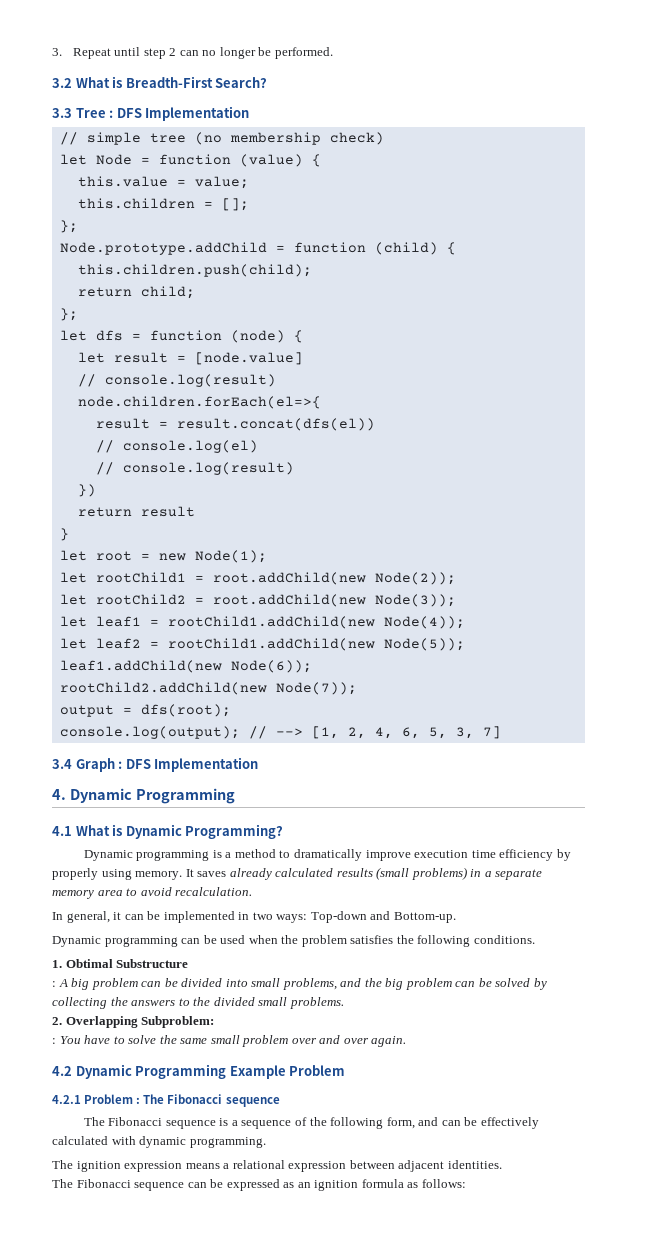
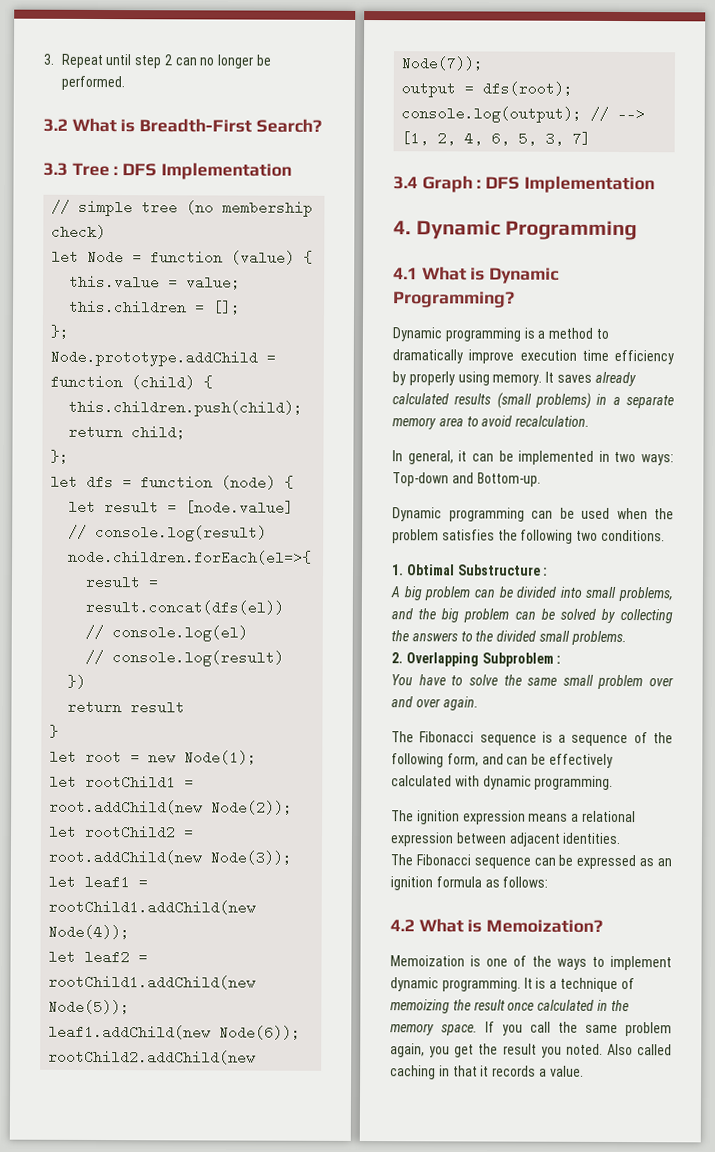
(471, 941) none -> [576,530,599,541] two
[52,981,56,987] // : -> [543,567,549,576] : //
[141,1016,215,1028] [52,1038,56,1044] Subproblem: // : -> [481,652,562,667] Subproblem : //
[52,1064,346,1079] [52,1094,280,1107] // 4.2 Dynamic Programming Example Problem // 4.2.1 Problem : The Fibonacci sequence -> (479, 703) none
(466, 1183) none -> [390,918,604,933] [390,955,672,971] [390,977,635,993] [390,999,629,1014] [390,1021,672,1037] [390,1043,672,1058] [390,1065,584,1080] // 4.2 What is Memoization? // Memoization is one of the ways to implement dynamic programming. It is a technique of memoizing the result once calculated in the memory space. If you call the same problem again, you get the result you noted. Also called caching in that it records a value.

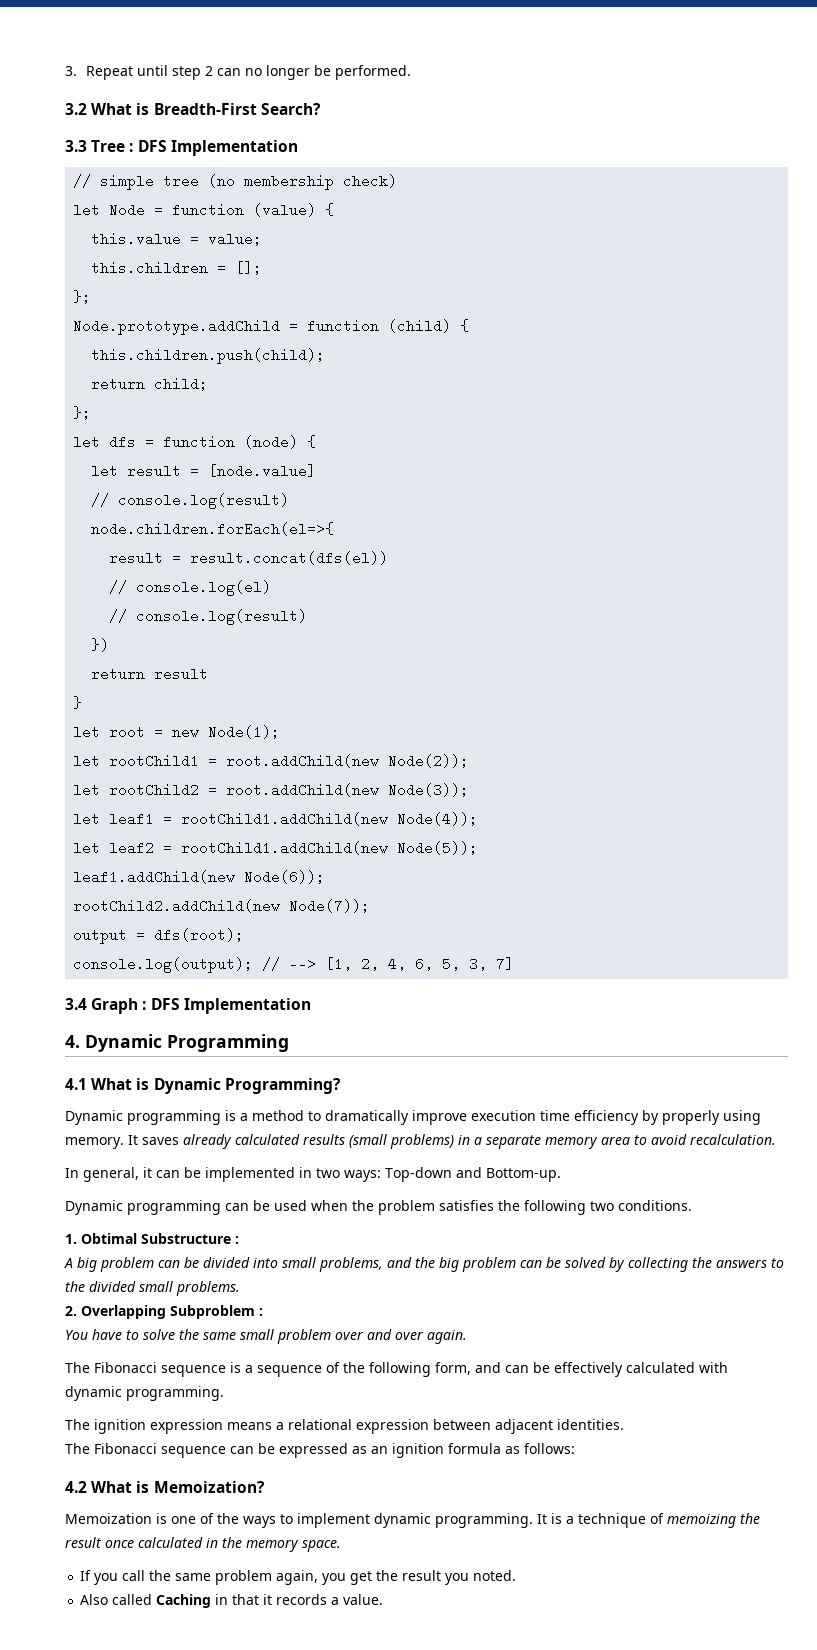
(478, 1030) none -> (341, 1546) //
(603, 1049) none -> (517, 1575) //
[390,1065,436,1080] caching -> [156,1594,212,1608] Caching

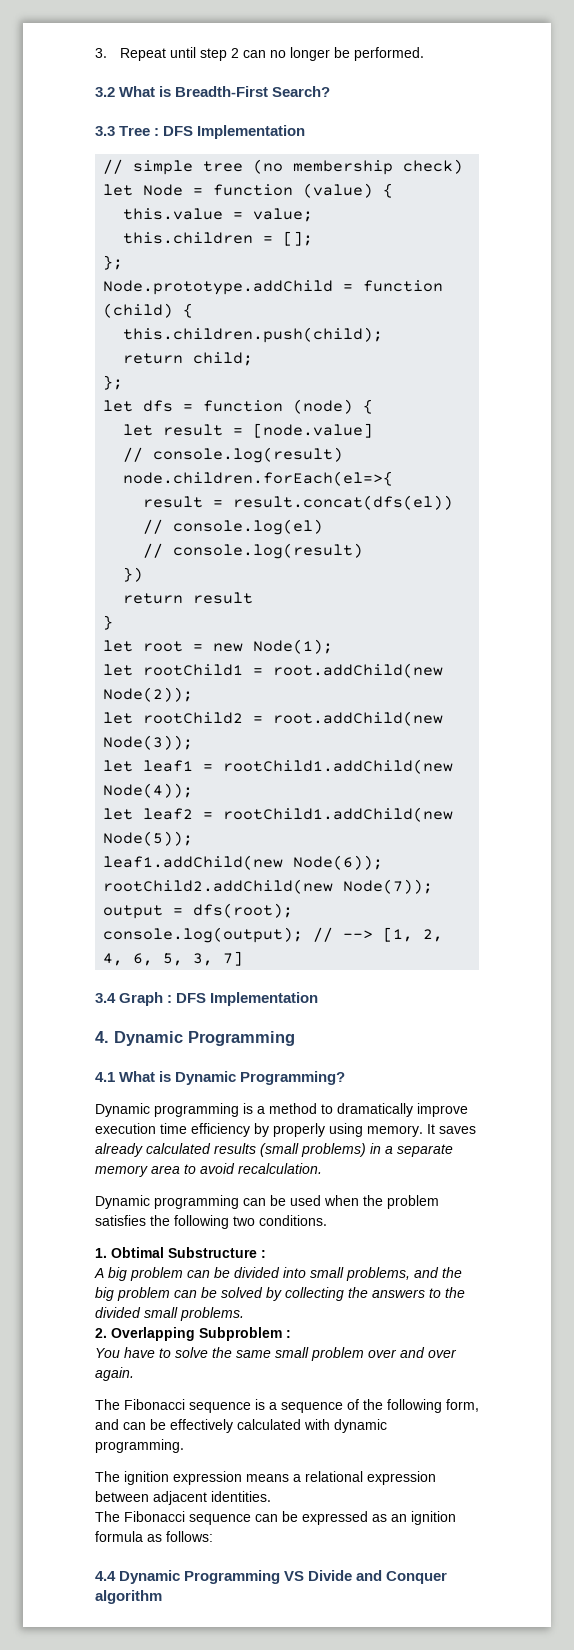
[65,1167,561,1182] // In general, it can be implemented in two ways: Top-down and Bottom-up. -> (322, 1168) none
[65,1481,265,1493] [65,1513,760,1528] [65,1537,341,1552] [80,1570,517,1585] [80,1594,384,1608] 4.2 What is Memoization? // Memoization is one of the ways to implement dynamic programming. It is a technique of memoizing the result once calculated in the memory space. // If you call the same problem again, you get the result you noted. // Also called Caching in that it records a value. -> [95,1570,448,1584] [95,1590,162,1604] 4.4 Dynamic Programming VS Divide and Conquer algorithm

